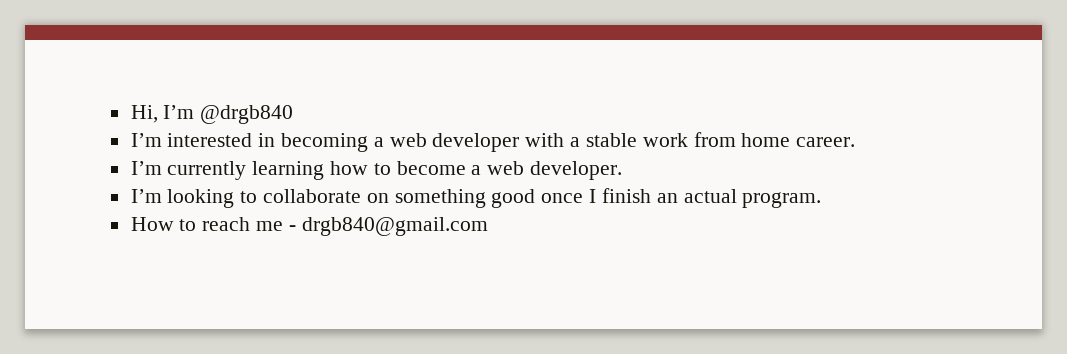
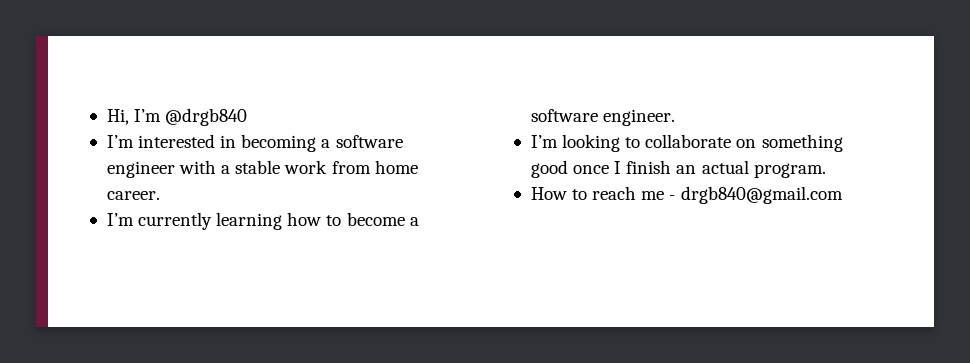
[389,133,520,152] web developer -> [335,135,403,148] [106,161,175,178] software engineer
[487,161,623,180] web developer. -> [530,109,676,126] software engineer.

